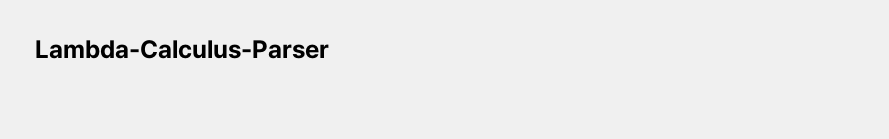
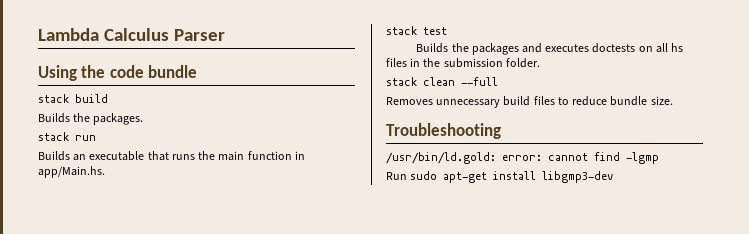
[35,40,329,59] Lambda-Calculus-Parser -> [38,28,226,41] [38,65,198,81] [38,94,108,103] [38,113,144,125] [38,132,96,141] [38,151,305,161] [38,166,105,178] [386,26,447,35] [416,43,684,55] [386,58,540,68] [386,77,498,86] [386,96,673,108] [386,123,501,139] [386,152,659,164] [386,171,614,183] Lambda Calculus Parser // Using the code bundle // stack build // Builds the packages. // stack run // Builds an executable that runs the main function in app/Main.hs. // stack test // Builds the packages and executes doctests on all hs files in the submission folder. // stack clean --full // Removes unnecessary build files to reduce bundle size. // Troubleshooting // /usr/bin/ld.gold: error: cannot find -lgmp // Run sudo apt-get install libgmp3-dev

